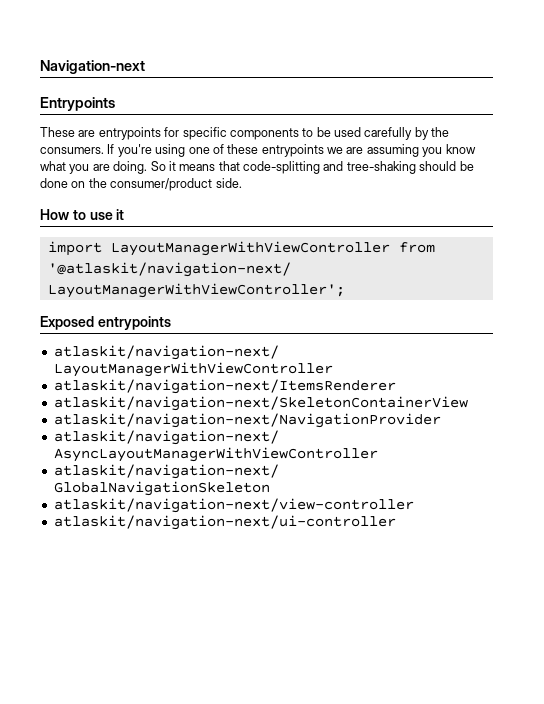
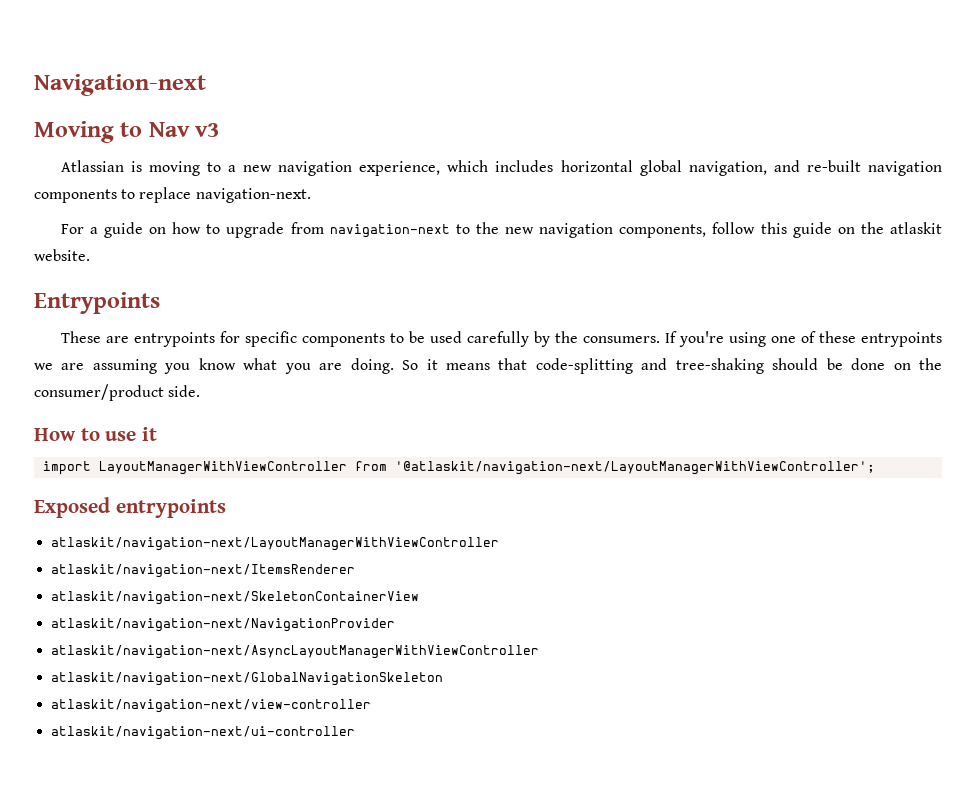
(145, 67) none -> [34,121,220,143] [60,160,942,176] [34,187,311,203] [60,222,942,238] [34,249,90,261] // Moving to Nav v3 // Atlassian is moving to a new navigation experience, which includes horizontal global navigation, and re-built navigation components to replace navigation-next. // For a guide on how to upgrade from navigation-next to the new navigation components, follow this guide on the atlaskit website.

